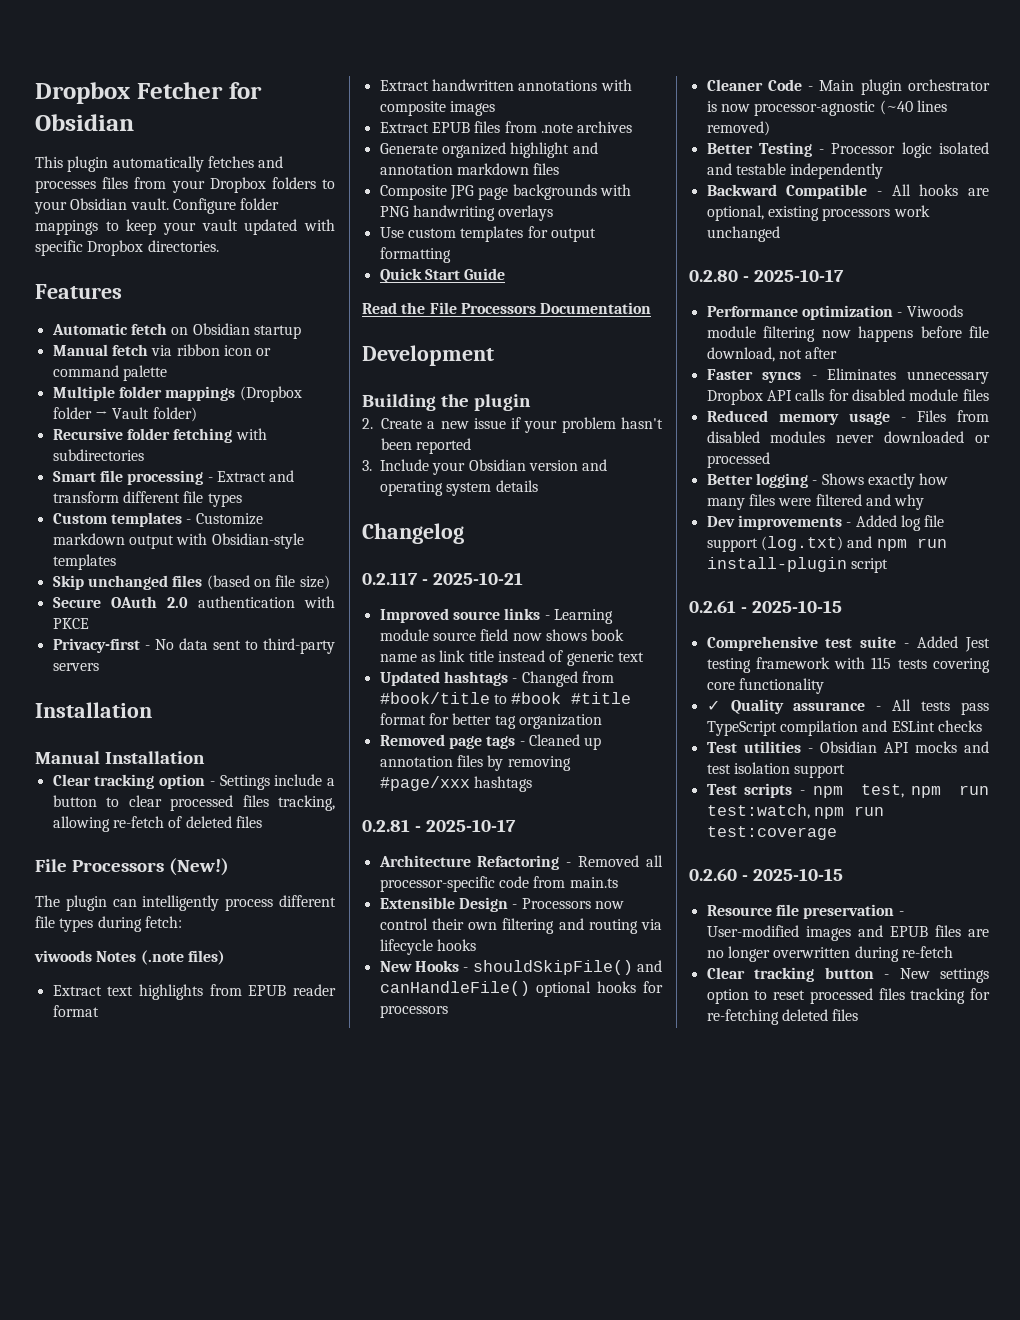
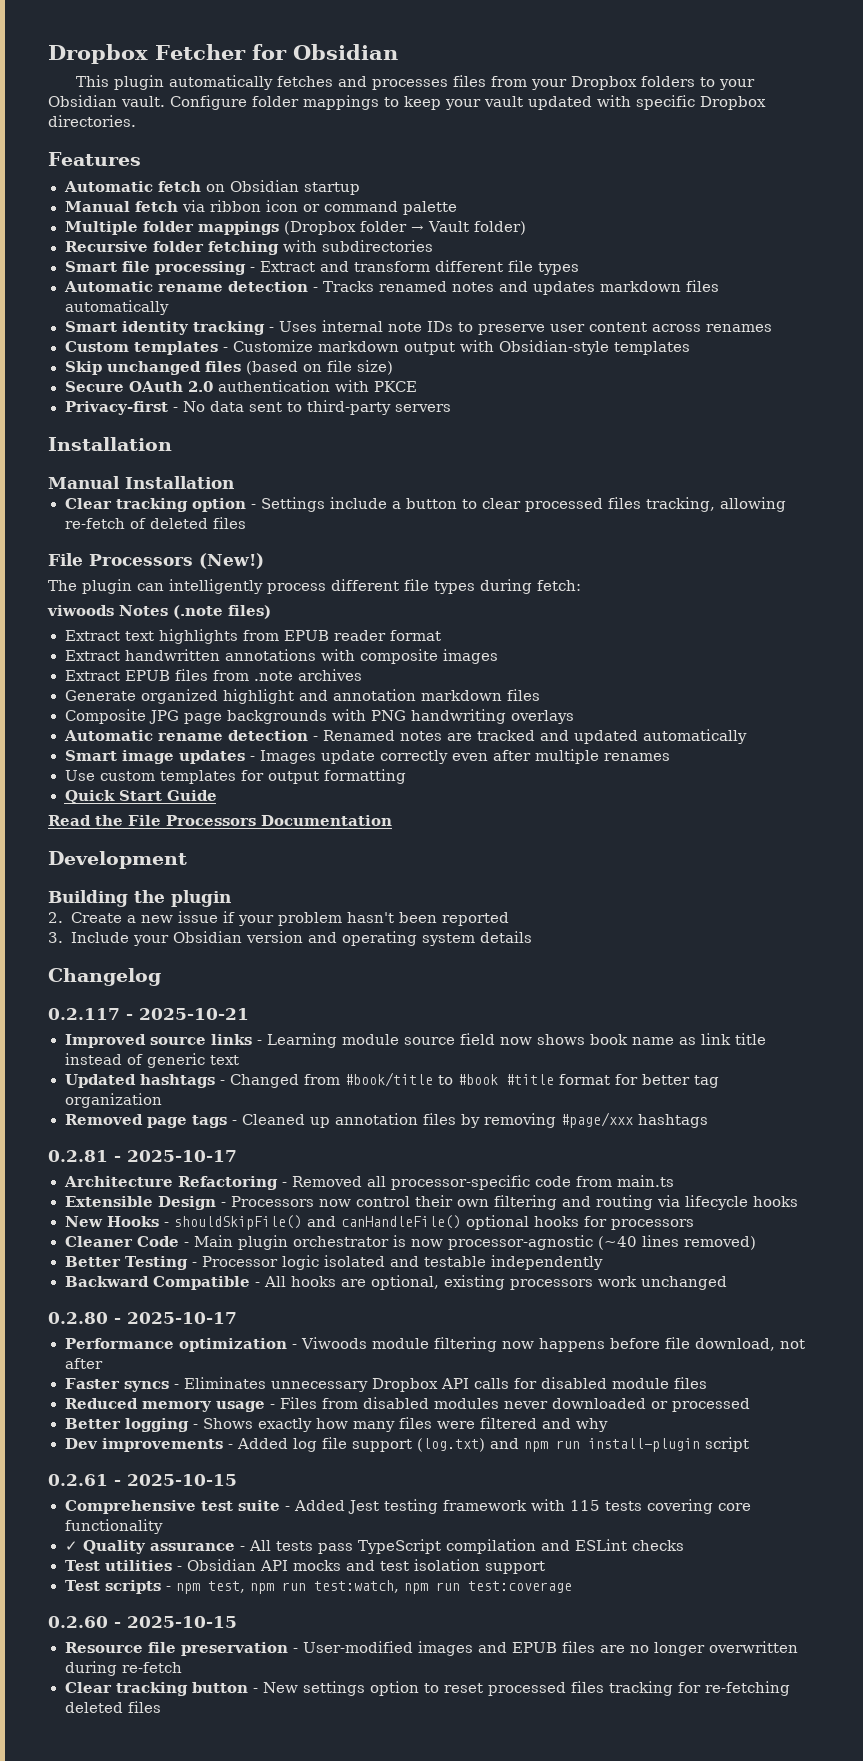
(242, 500) none -> [63,280,719,295] [64,300,169,315] [64,320,772,335] // Automatic rename detection - Tracks renamed notes and updates markdown files automatically // Smart identity tracking - Uses internal note IDs to preserve user content across renames
(554, 213) none -> [63,729,747,744] [64,749,670,764] // Automatic rename detection - Renamed notes are tracked and updated automatically // Smart image updates - Images update correctly even after multiple renames

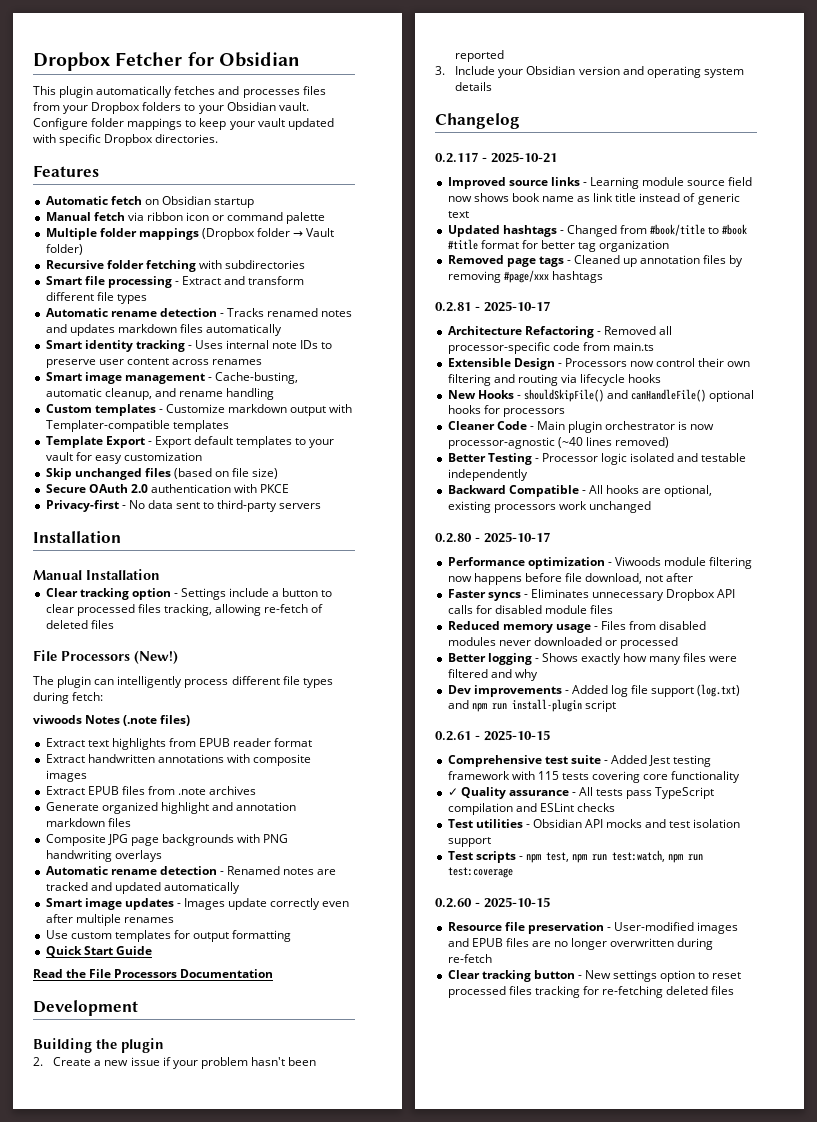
(772, 328) none -> [45,372,299,384] [45,388,275,400] // Smart image management - Cache-busting, automatic cleanup, and rename handling
[498,340,690,355] Obsidian-style templates -> [45,420,229,432] [45,436,335,448] [45,452,202,464] Templater-compatible templates // Template Export - Export default templates to your vault for easy customization

